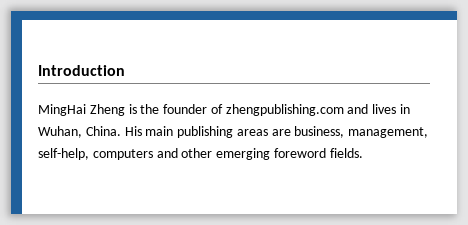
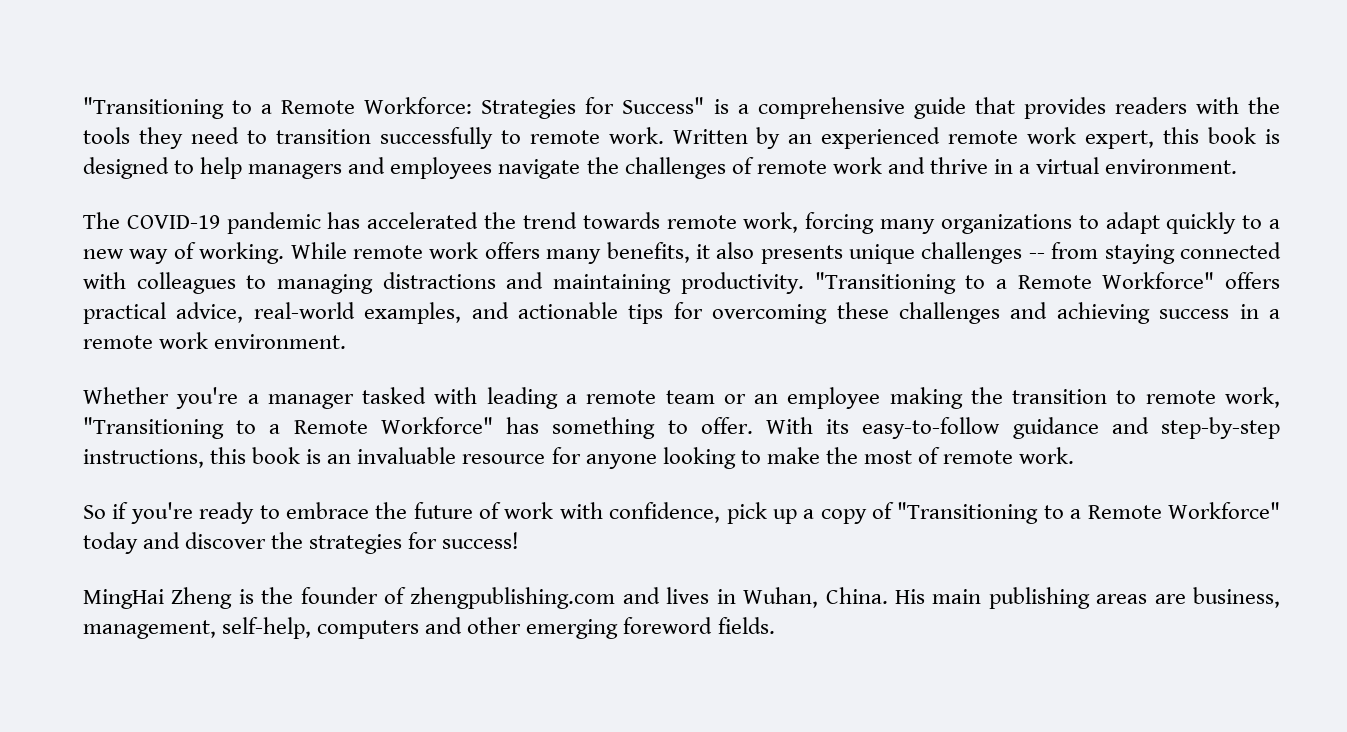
[38,65,125,76] Introduction -> [83,97,1280,119] [83,127,1280,149] [83,157,1238,179] [83,212,1281,234] [83,242,1282,264] [83,272,1281,294] [83,302,1280,324] [83,332,347,349] [83,387,1281,409] [83,417,1280,439] [83,447,1075,469] [83,502,1280,524] [83,532,520,554] "Transitioning to a Remote Workforce: Strategies for Success" is a comprehensive guide that provides readers with the tools they need to transition successfully to remote work. Written by an experienced remote work expert, this book is designed to help managers and employees navigate the challenges of remote work and thrive in a virtual environment. // The COVID-19 pandemic has accelerated the trend towards remote work, forcing many organizations to adapt quickly to a new way of working. While remote work offers many benefits, it also presents unique challenges -- from staying connected with colleagues to managing distractions and maintaining productivity. "Transitioning to a Remote Workforce" offers practical advice, real-world examples, and actionable tips for overcoming these challenges and achieving success in a remote work environment. // Whether you're a manager tasked with leading a remote team or an employee making the transition to remote work, "Transitioning to a Remote Workforce" has something to offer. With its easy-to-follow guidance and step-by-step instructions, this book is an invaluable resource for anyone looking to make the most of remote work. // So if you're ready to embrace the future of work with confidence, pick up a copy of "Transitioning to a Remote Workforce" today and discover the strategies for success!

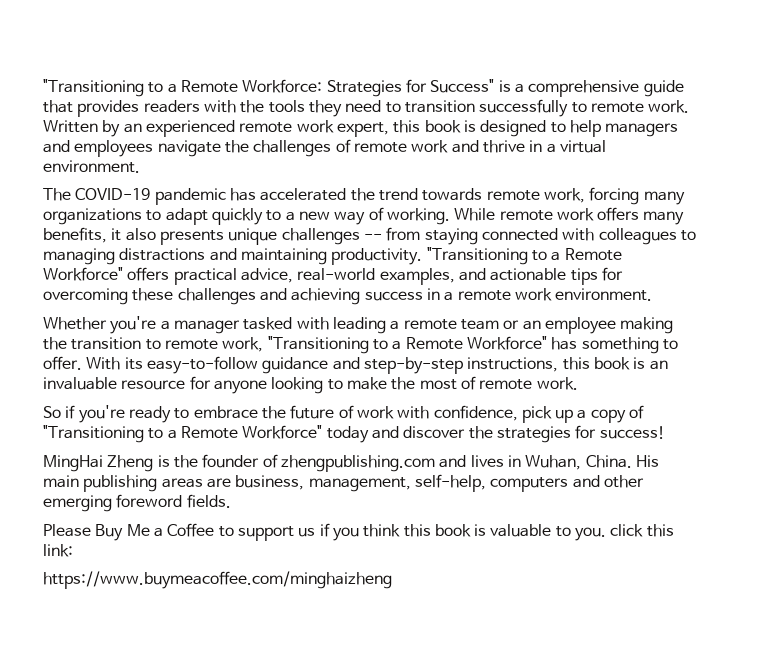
(775, 625) none -> [43,523,674,541] [43,544,73,557] [43,571,392,589] // Please Buy Me a Coffee to support us if you think this book is valuable to you. click this link: // https://www.buymeacoffee.com/minghaizheng

